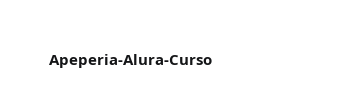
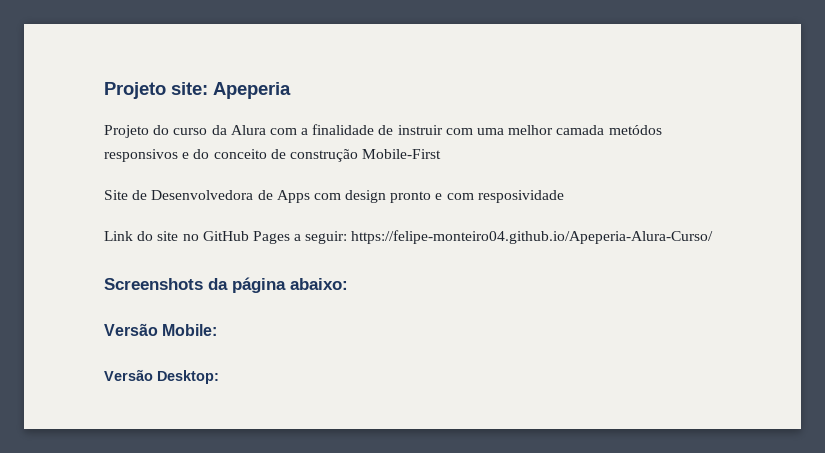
[49,54,212,68] Apeperia-Alura-Curso -> [104,82,291,99] [104,124,662,138] [104,149,442,162] [104,190,564,203] [104,230,714,244] [104,277,348,293] [104,323,218,336] [104,369,219,384] Projeto site: Apeperia // Projeto do curso da Alura com a finalidade de instruir com uma melhor camada metódos responsivos e do conceito de construção Mobile-First // Site de Desenvolvedora de Apps com design pronto e com resposividade // Link do site no GitHub Pages a seguir: https://felipe-monteiro04.github.io/Apeperia-Alura-Curso/ // Screenshots da página abaixo: // Versão Mobile: // Versão Desktop:

